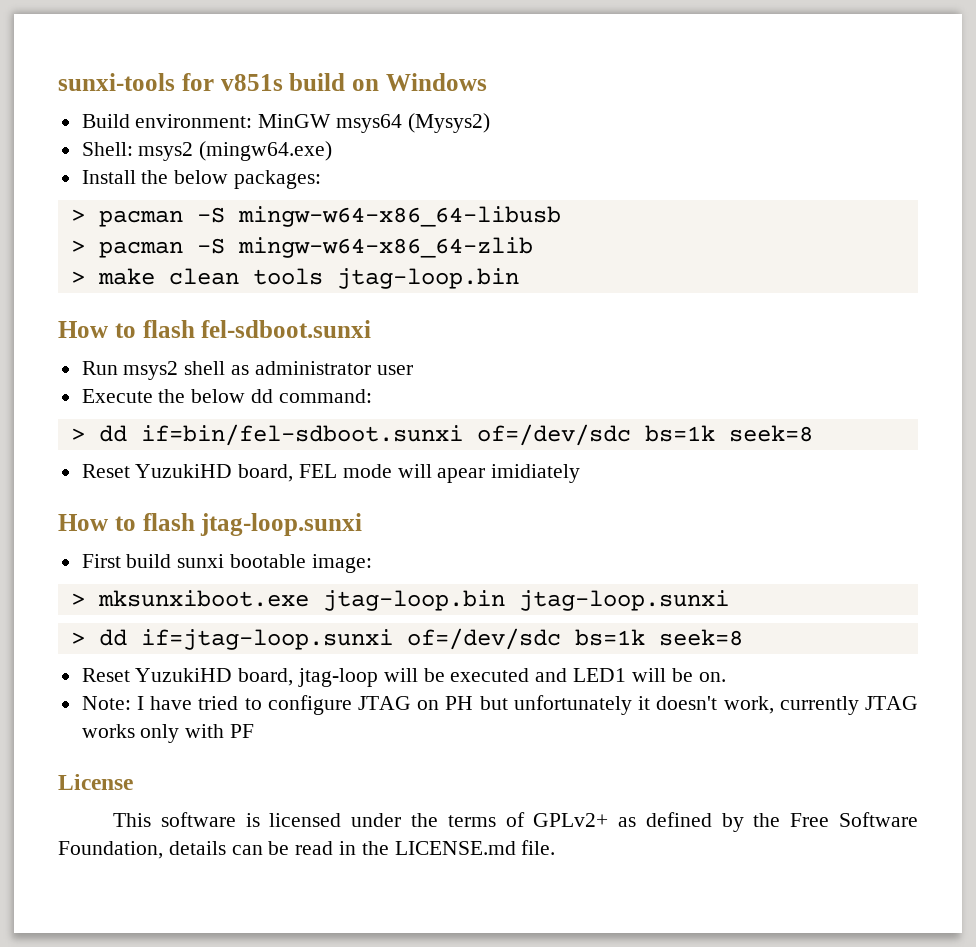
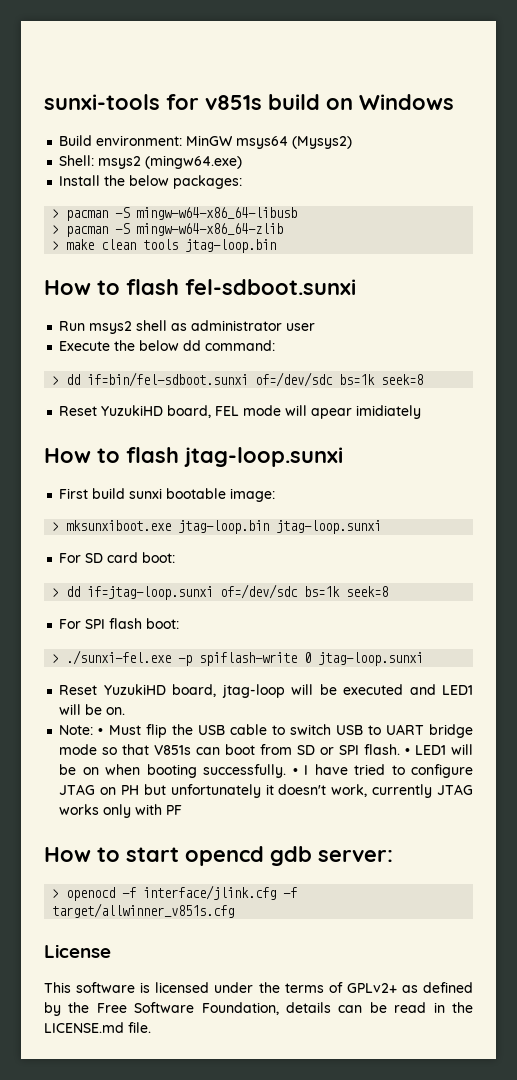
(729, 600) none -> [59,552,176,563] // For SD card boot:
(743, 637) none -> [59,618,180,629] [52,650,424,666] // For SPI flash boot: // > ./sunxi-fel.exe -p spiflash-write 0 jtag-loop.sunxi
(131, 703) none -> [98,724,474,738] [59,744,473,755] [59,764,298,778] • Must flip the USB cable to switch USB to UART bridge mode so that V851s can boot from SD or SPI flash. • LED1 will be on when booting successfully. •
(255, 731) none -> [44,846,393,866] [52,885,298,901] [52,903,235,918] // How to start opencd gdb server: // > openocd -f interface/jlink.cfg -f target/allwinner_v851s.cfg

